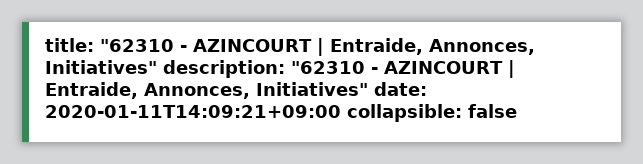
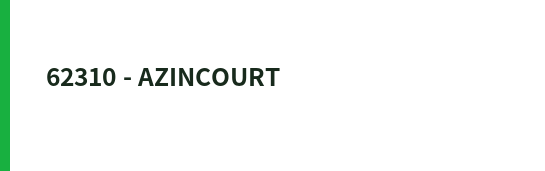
[45,38,535,56] [45,60,515,78] [45,82,427,99] [45,104,517,122] title: "62310 - AZINCOURT | Entraide, Annonces, Initiatives" description: "62310 - AZINCOURT | Entraide, Annonces, Initiatives" date: 2020-01-11T14:09:21+09:00 collapsible: false -> [46,68,281,86] 62310 - AZINCOURT

